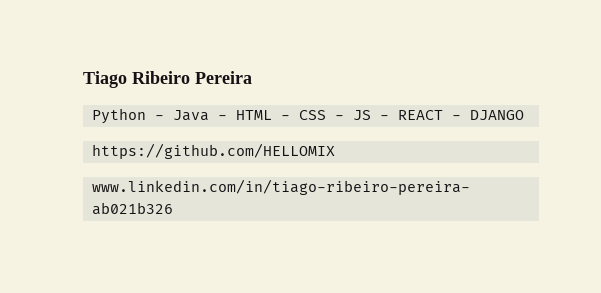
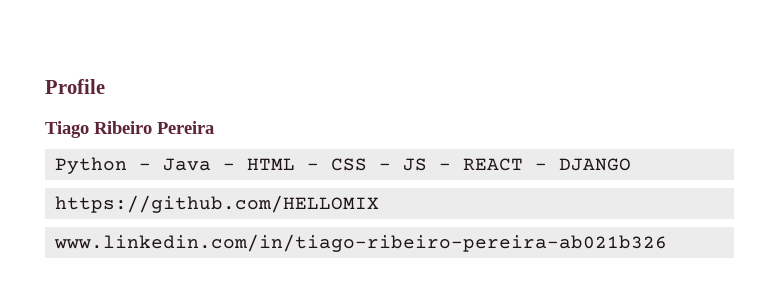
(83, 79) none -> [45,79,105,94] Profile //

